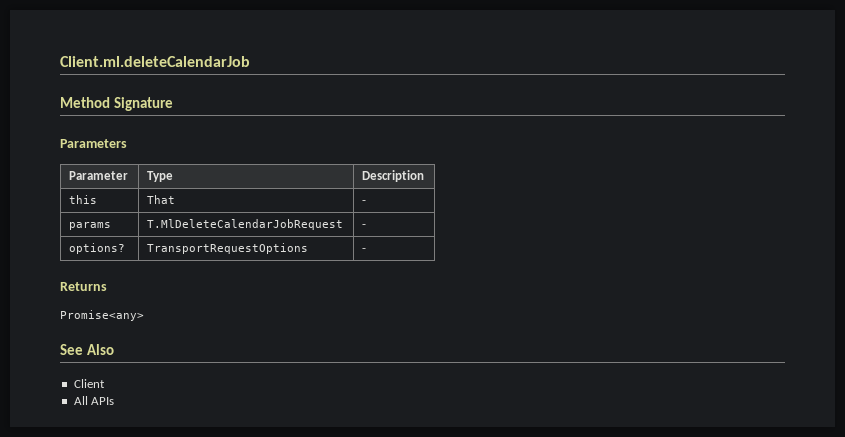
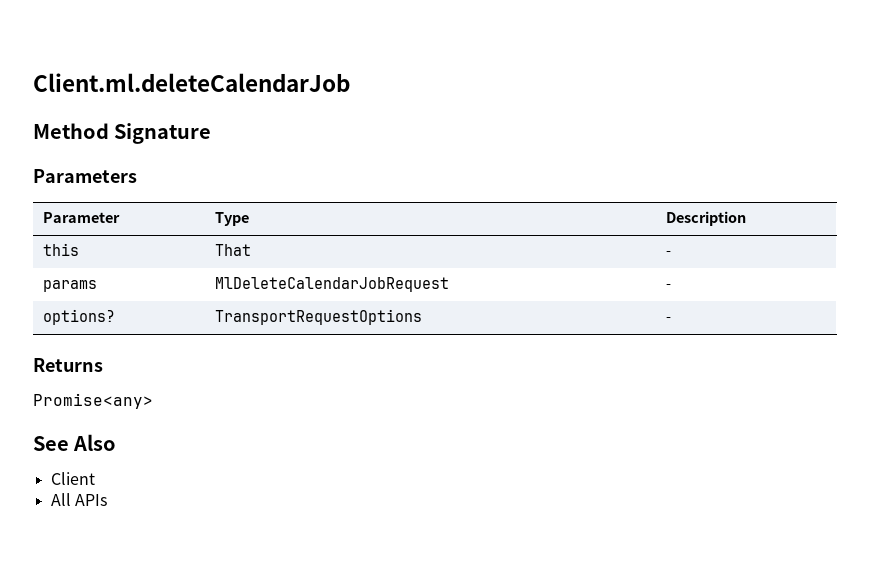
[147,219,344,230] T.MlDeleteCalendarJobRequest -> [215,277,450,292] MlDeleteCalendarJobRequest

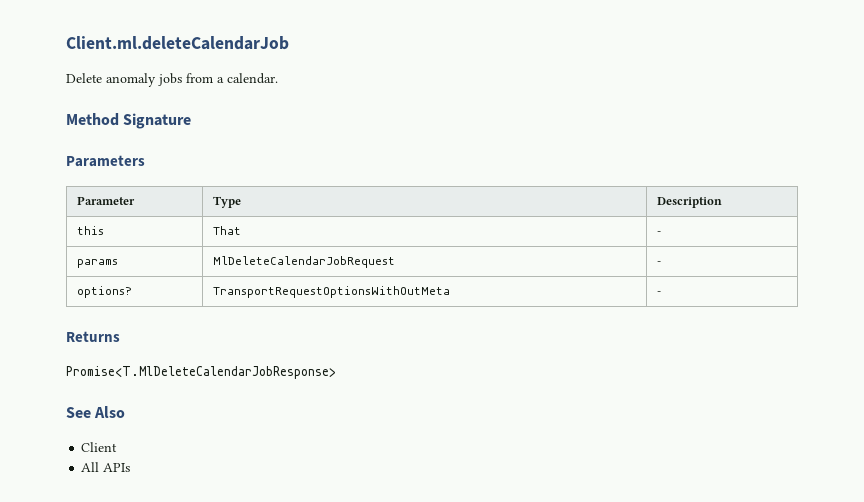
(350, 82) none -> [66,73,278,87] // Delete anomaly jobs from a calendar.
[215,309,423,325] TransportRequestOptions -> [212,286,450,298] TransportRequestOptionsWithOutMeta
[33,393,153,409] Promise<any> -> [66,366,336,379] Promise<T.MlDeleteCalendarJobResponse>

